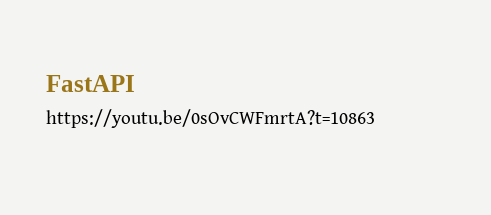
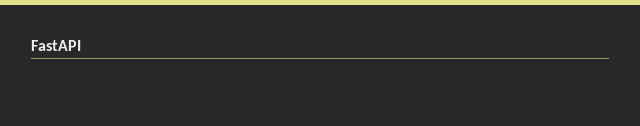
[46,109,375,128] // https://youtu.be/0sOvCWFmrtA?t=10863 -> (81, 45) none

